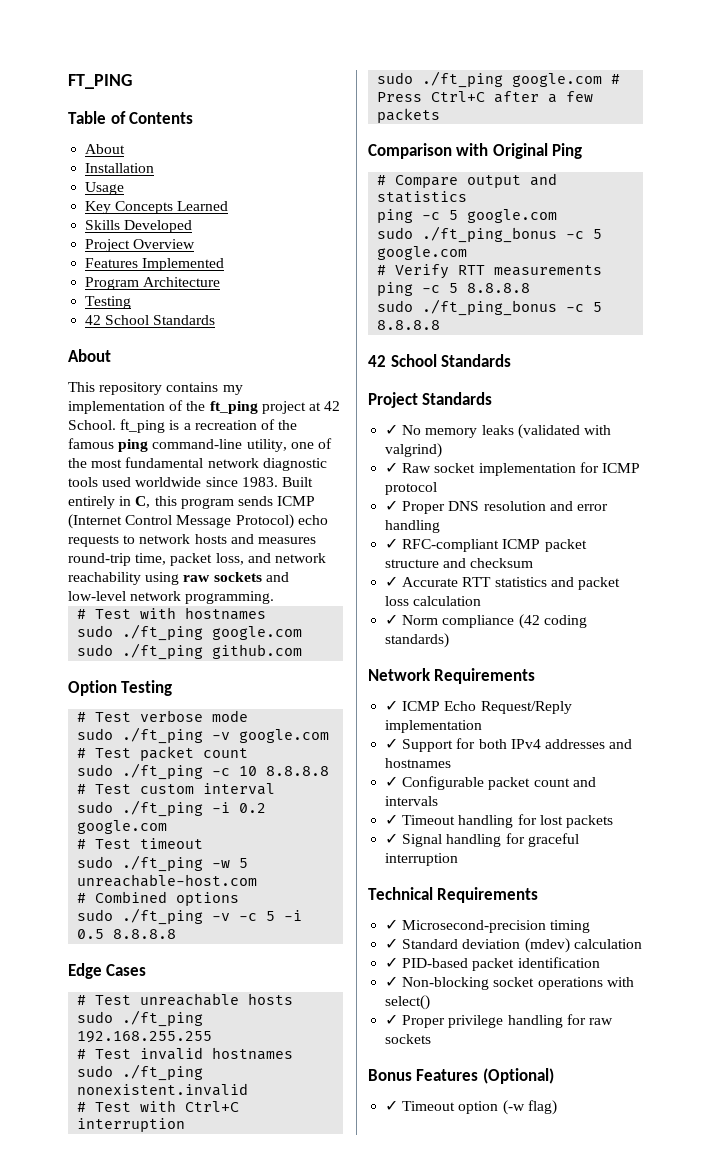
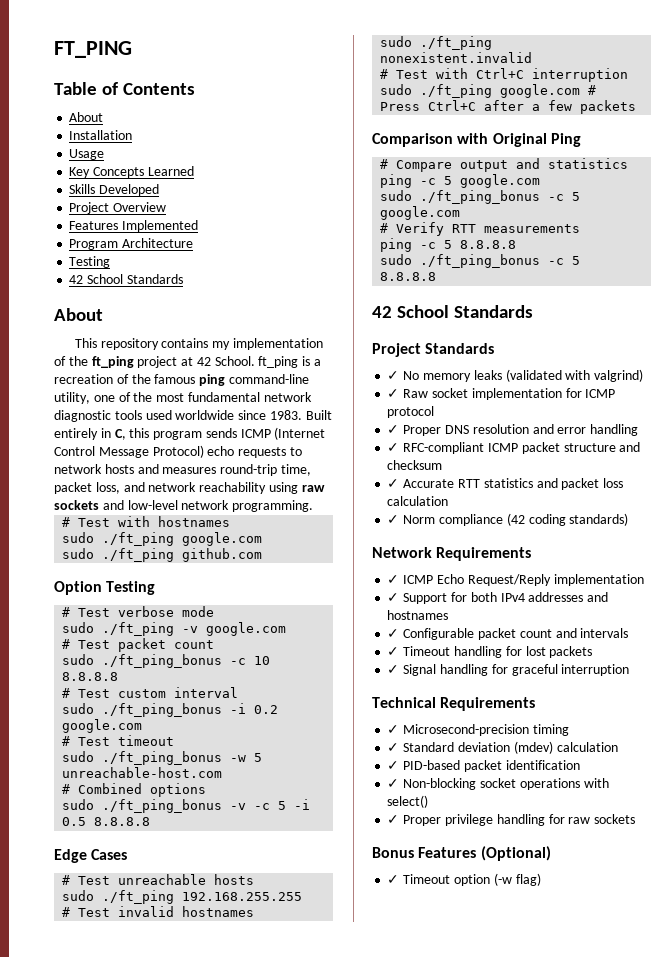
[122,763,204,780] ./ft_ping -> [102,654,223,668] ./ft_ping_bonus
[122,800,204,817] ./ft_ping -> [102,703,223,717] ./ft_ping_bonus
[122,855,204,872] ./ft_ping -> [102,751,223,765] ./ft_ping_bonus
[122,908,204,925] ./ft_ping -> [102,799,223,813] ./ft_ping_bonus

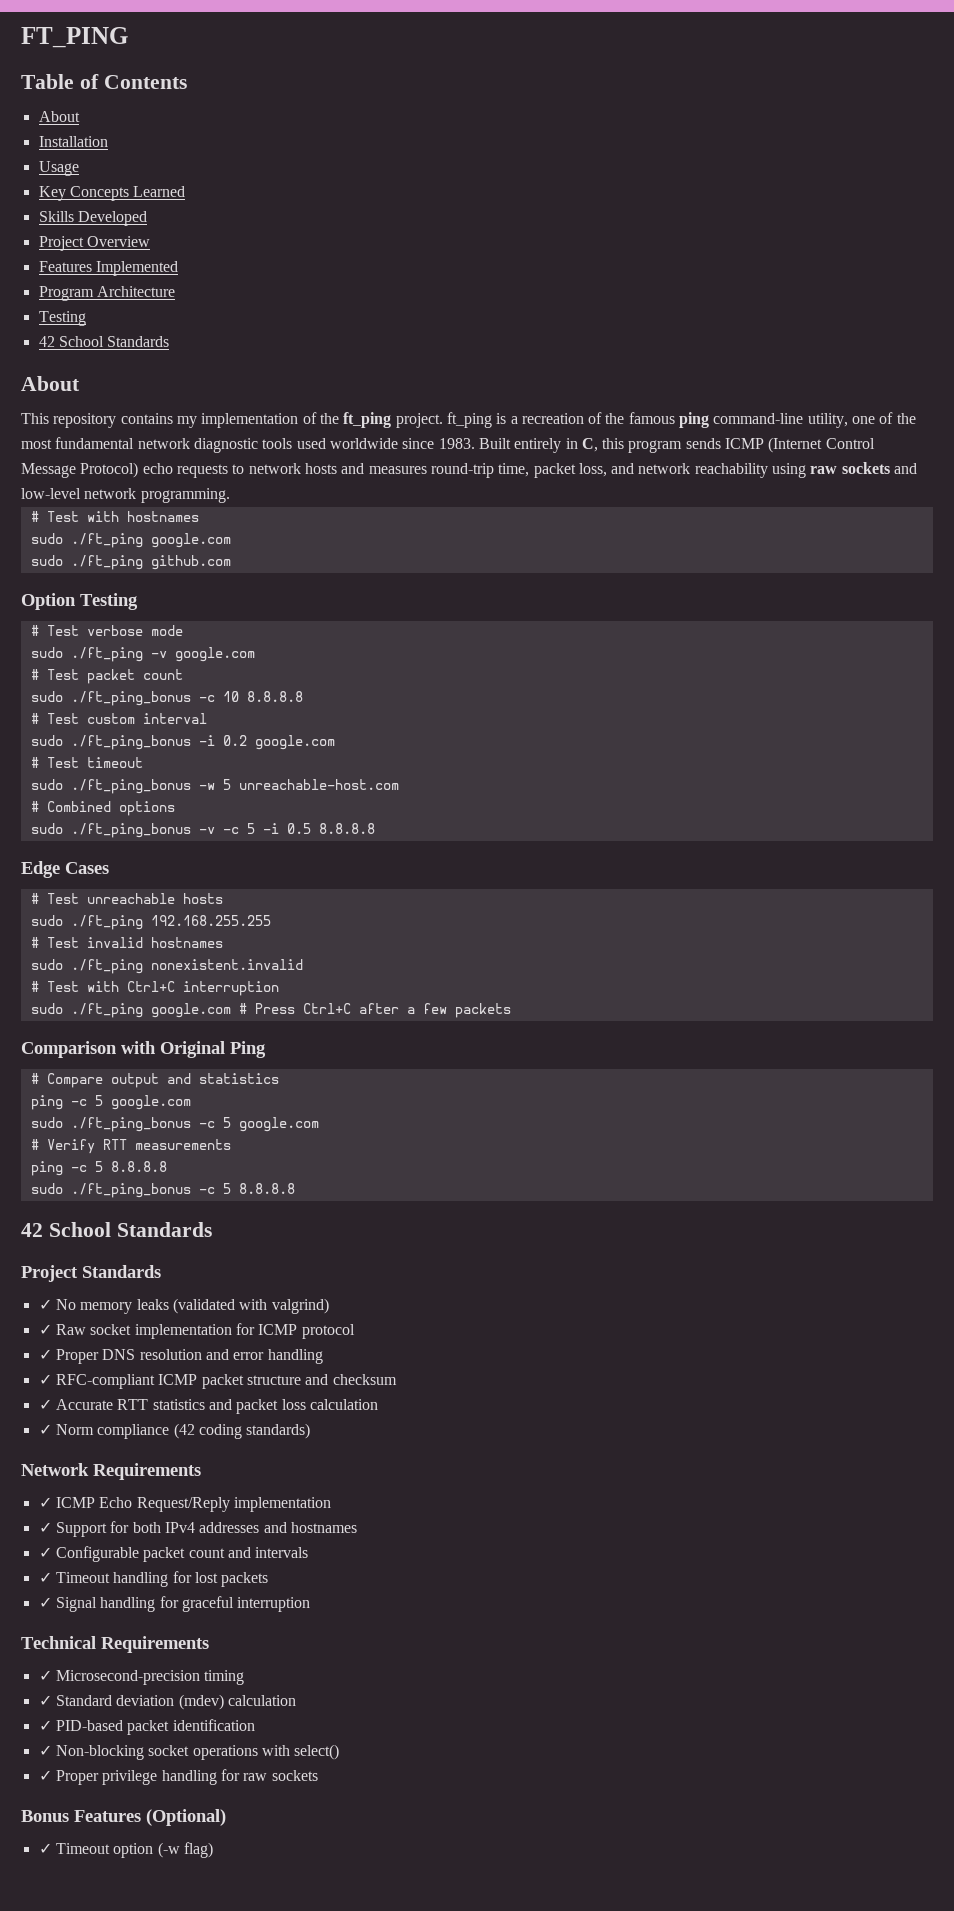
[137,356,255,368] project at 42 School. -> [395,413,443,428] project.

